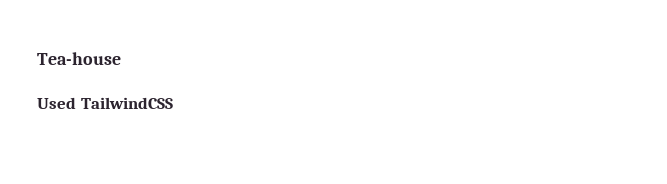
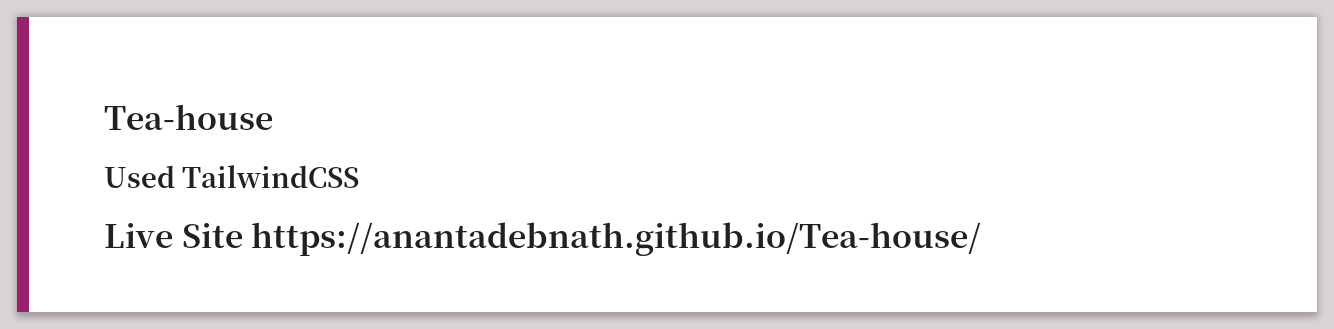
(173, 103) none -> [104,222,982,256] // Live Site https://anantadebnath.github.io/Tea-house/

